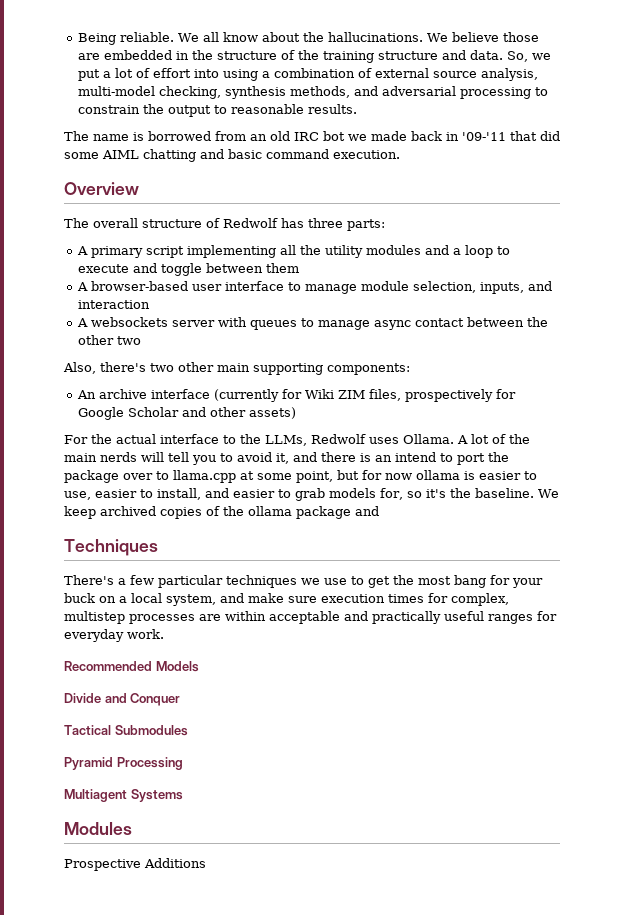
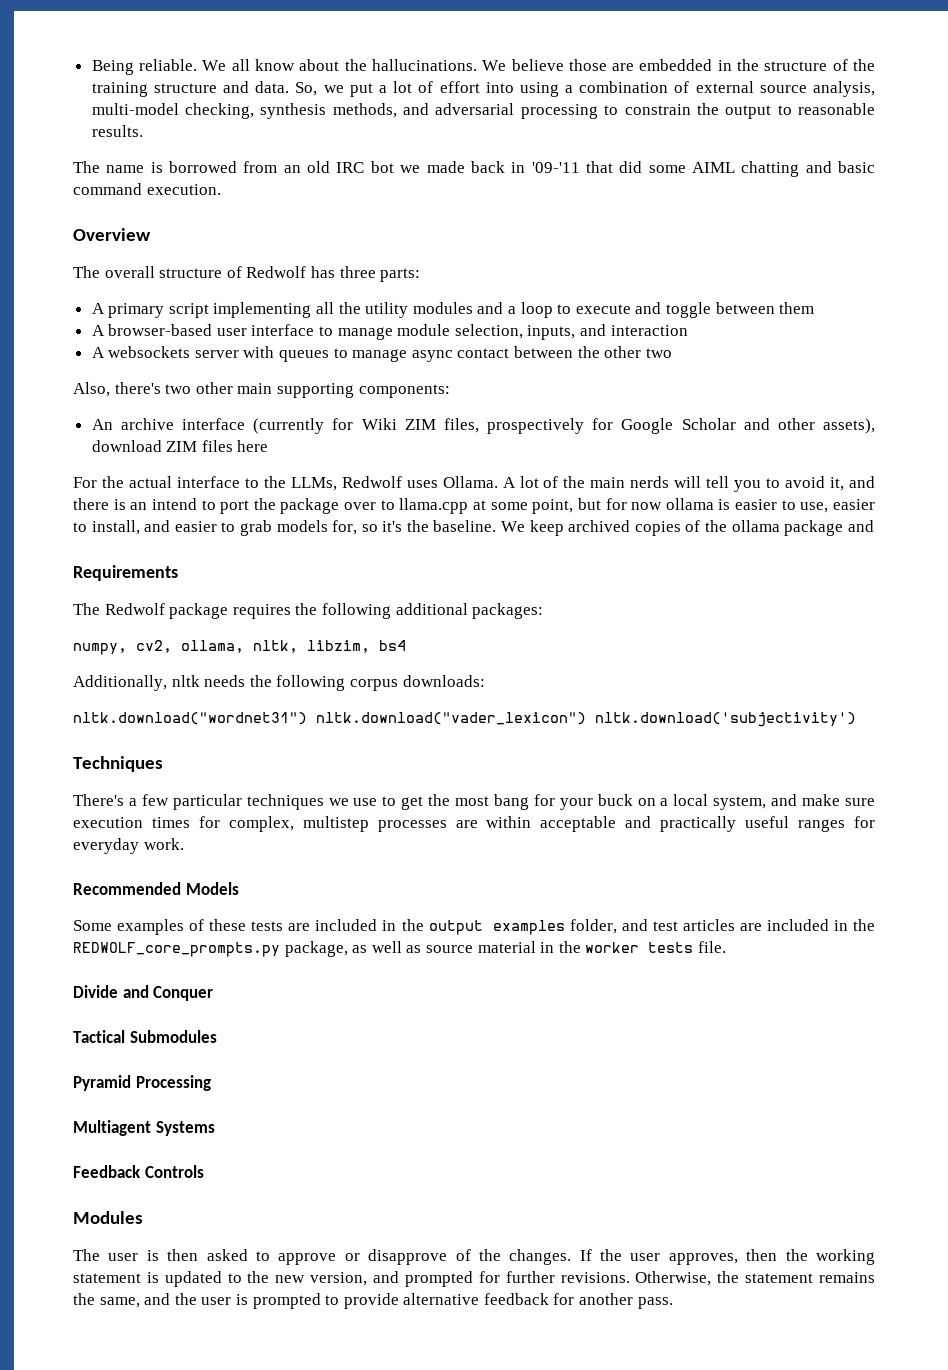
[249,407,297,419] assets) -> [822,418,875,434] [91,440,269,452] assets), download ZIM files here
(379, 511) none -> [73,565,178,581] [73,603,544,619] [73,640,406,655] [73,675,485,691] [73,712,856,727] // Requirements // The Redwolf package requires the following additional packages: // numpy, cv2, ollama, nltk, libzim, bs4 // Additionally, nltk needs the following corpus downloads: // nltk.download("wordnet31") nltk.download("vader_lexicon") nltk.download('subjectivity')
(199, 666) none -> [73,919,876,935] [73,941,726,957] // Some examples of these tests are included in the output examples folder, and test articles are included in the REDWOLF_core_prompts.py package, as well as source material in the worker tests file.
(183, 795) none -> [73,1165,204,1178] // Feedback Controls
[64,858,206,871] Prospective Additions -> [73,1249,876,1265] [73,1271,876,1287] [73,1293,673,1309] The user is then asked to approve or disapprove of the changes. If the user approves, then the working statement is updated to the new version, and prompted for further revisions. Otherwise, the statement remains the same, and the user is prompted to provide alternative feedback for another pass.

